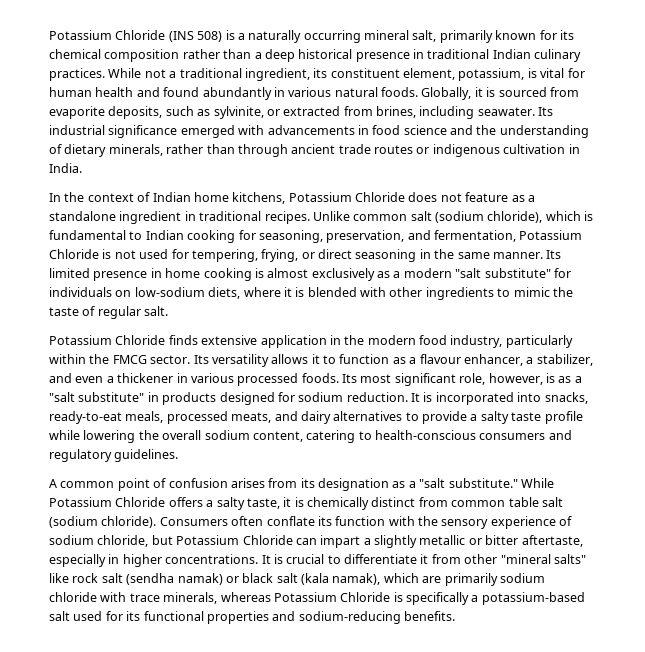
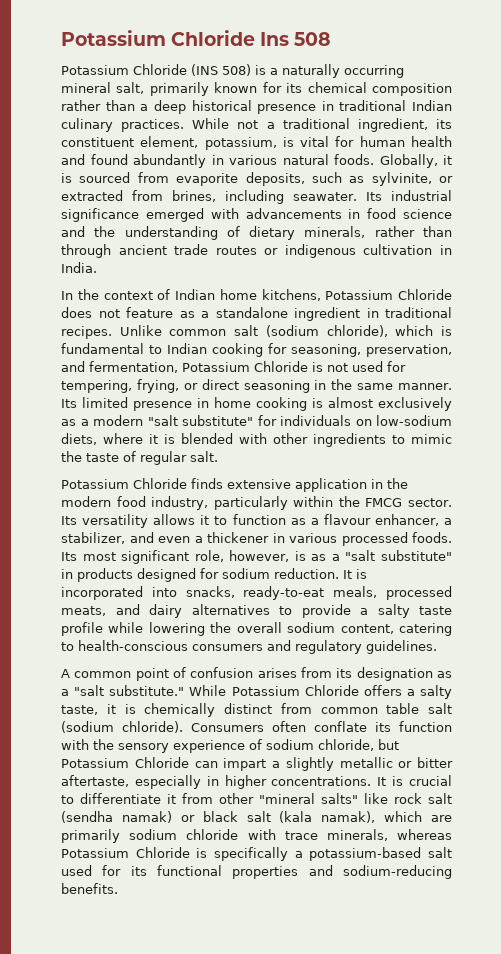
[49,30,166,40] Potassium Chloride -> [61,30,332,46] [61,64,187,75] Potassium Chloride Ins 508 // Potassium Chloride

